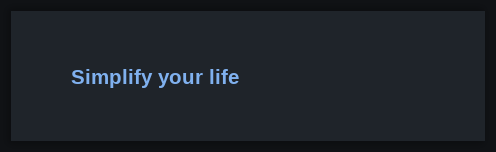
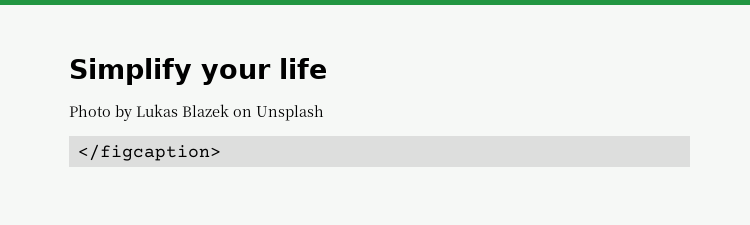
(239, 76) none -> [69,104,324,121] [77,144,221,161] // Photo by Lukas Blazek on Unsplash // </figcaption>

